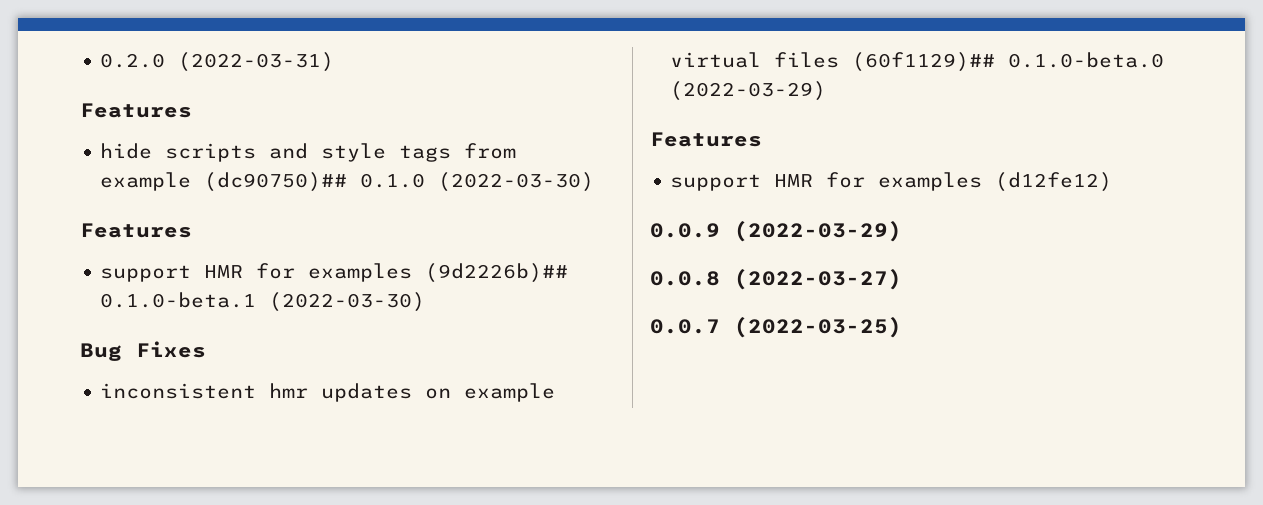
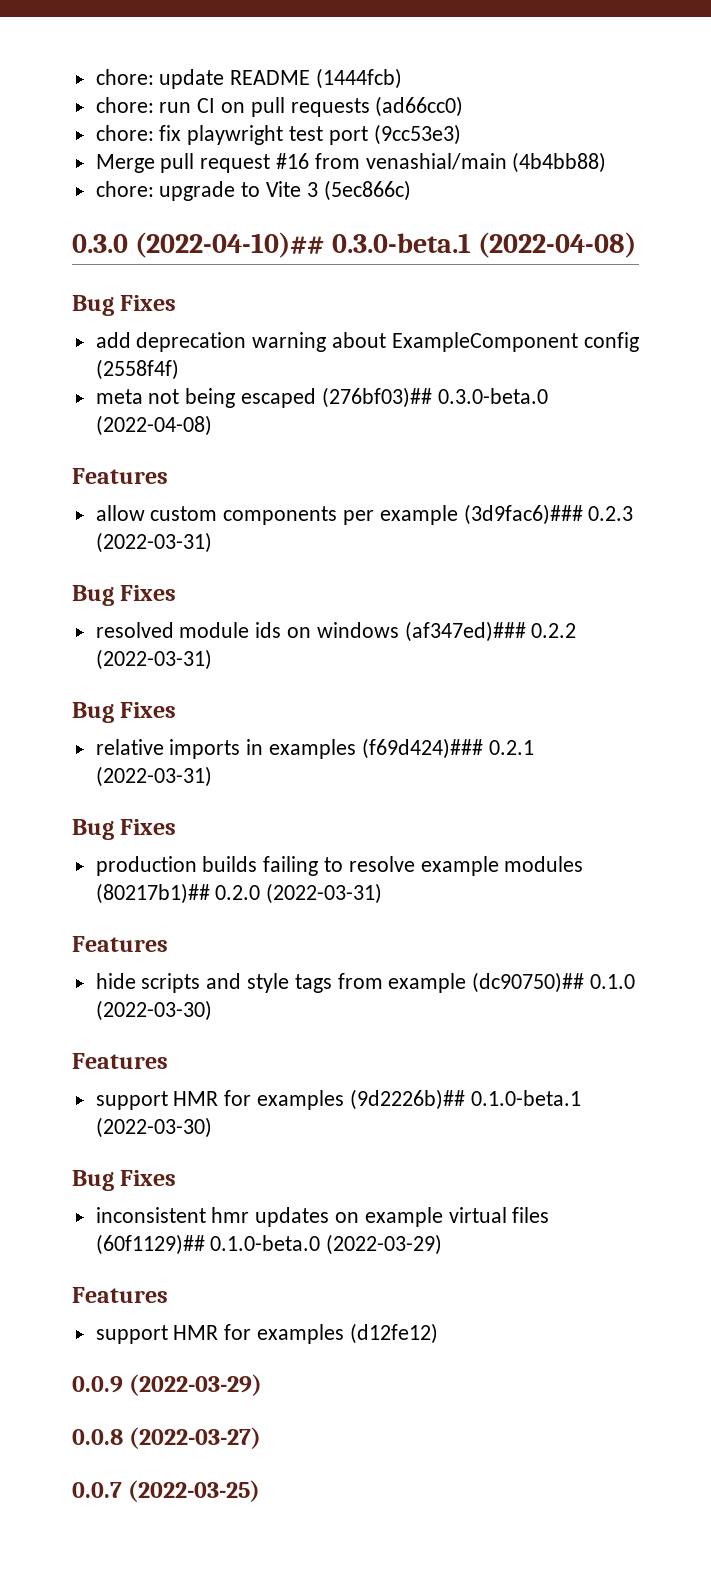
(100, 60) none -> [95,68,403,89] [95,96,464,117] [95,124,461,145] [95,152,607,173] [95,180,411,201] [72,232,637,258] [72,295,177,316] [95,332,639,352] [95,359,179,380] [95,387,548,408] [95,415,212,436] [72,468,168,484] [95,504,634,525] [95,532,212,553] [72,585,177,606] [95,621,577,642] [95,649,212,670] [72,702,177,723] [95,738,534,759] [95,766,212,787] [72,819,177,840] [95,856,584,876] [95,883,210,904] chore: update README (1444fcb) // chore: run CI on pull requests (ad66cc0) // chore: fix playwright test port (9cc53e3) // Merge pull request #16 from venashial/main (4b4bb88) // chore: upgrade to Vite 3 (5ec866c) // 0.3.0 (2022-04-10)## 0.3.0-beta.1 (2022-04-08) // Bug Fixes // add deprecation warning about ExampleComponent config (2558f4f) // meta not being escaped (276bf03)## 0.3.0-beta.0 (2022-04-08) // Features // allow custom components per example (3d9fac6)### 0.2.3 (2022-03-31) // Bug Fixes // resolved module ids on windows (af347ed)### 0.2.2 (2022-03-31) // Bug Fixes // relative imports in examples (f69d424)### 0.2.1 (2022-03-31) // Bug Fixes // production builds failing to resolve example modules (80217b1)##

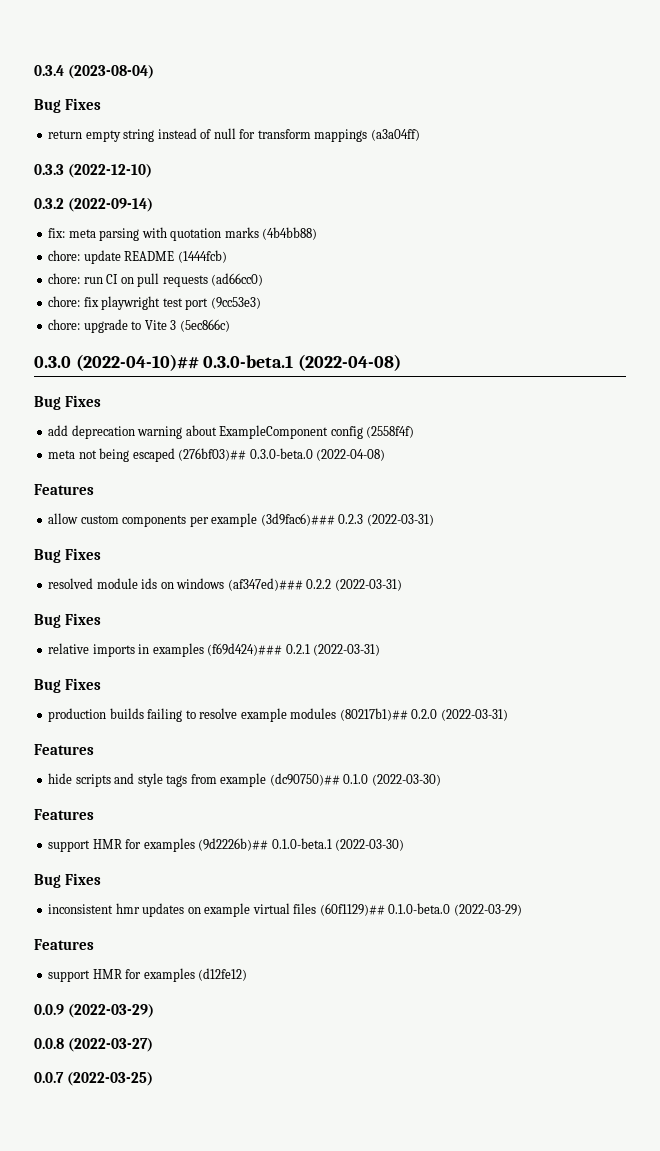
(95, 77) none -> [34,65,155,79] [34,98,102,113] [48,128,420,142] [34,164,153,178] [34,198,154,212] [48,227,318,241] 0.3.4 (2023-08-04) // Bug Fixes // return empty string instead of null for transform mappings (a3a04ff) // 0.3.3 (2022-12-10) // 0.3.2 (2022-09-14) // fix: meta parsing with quotation marks (4b4bb88) //
[95,152,607,173] // Merge pull request #16 from venashial/main (4b4bb88) -> (261, 303) none

